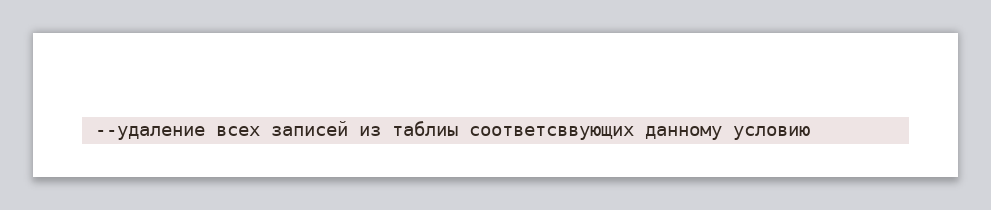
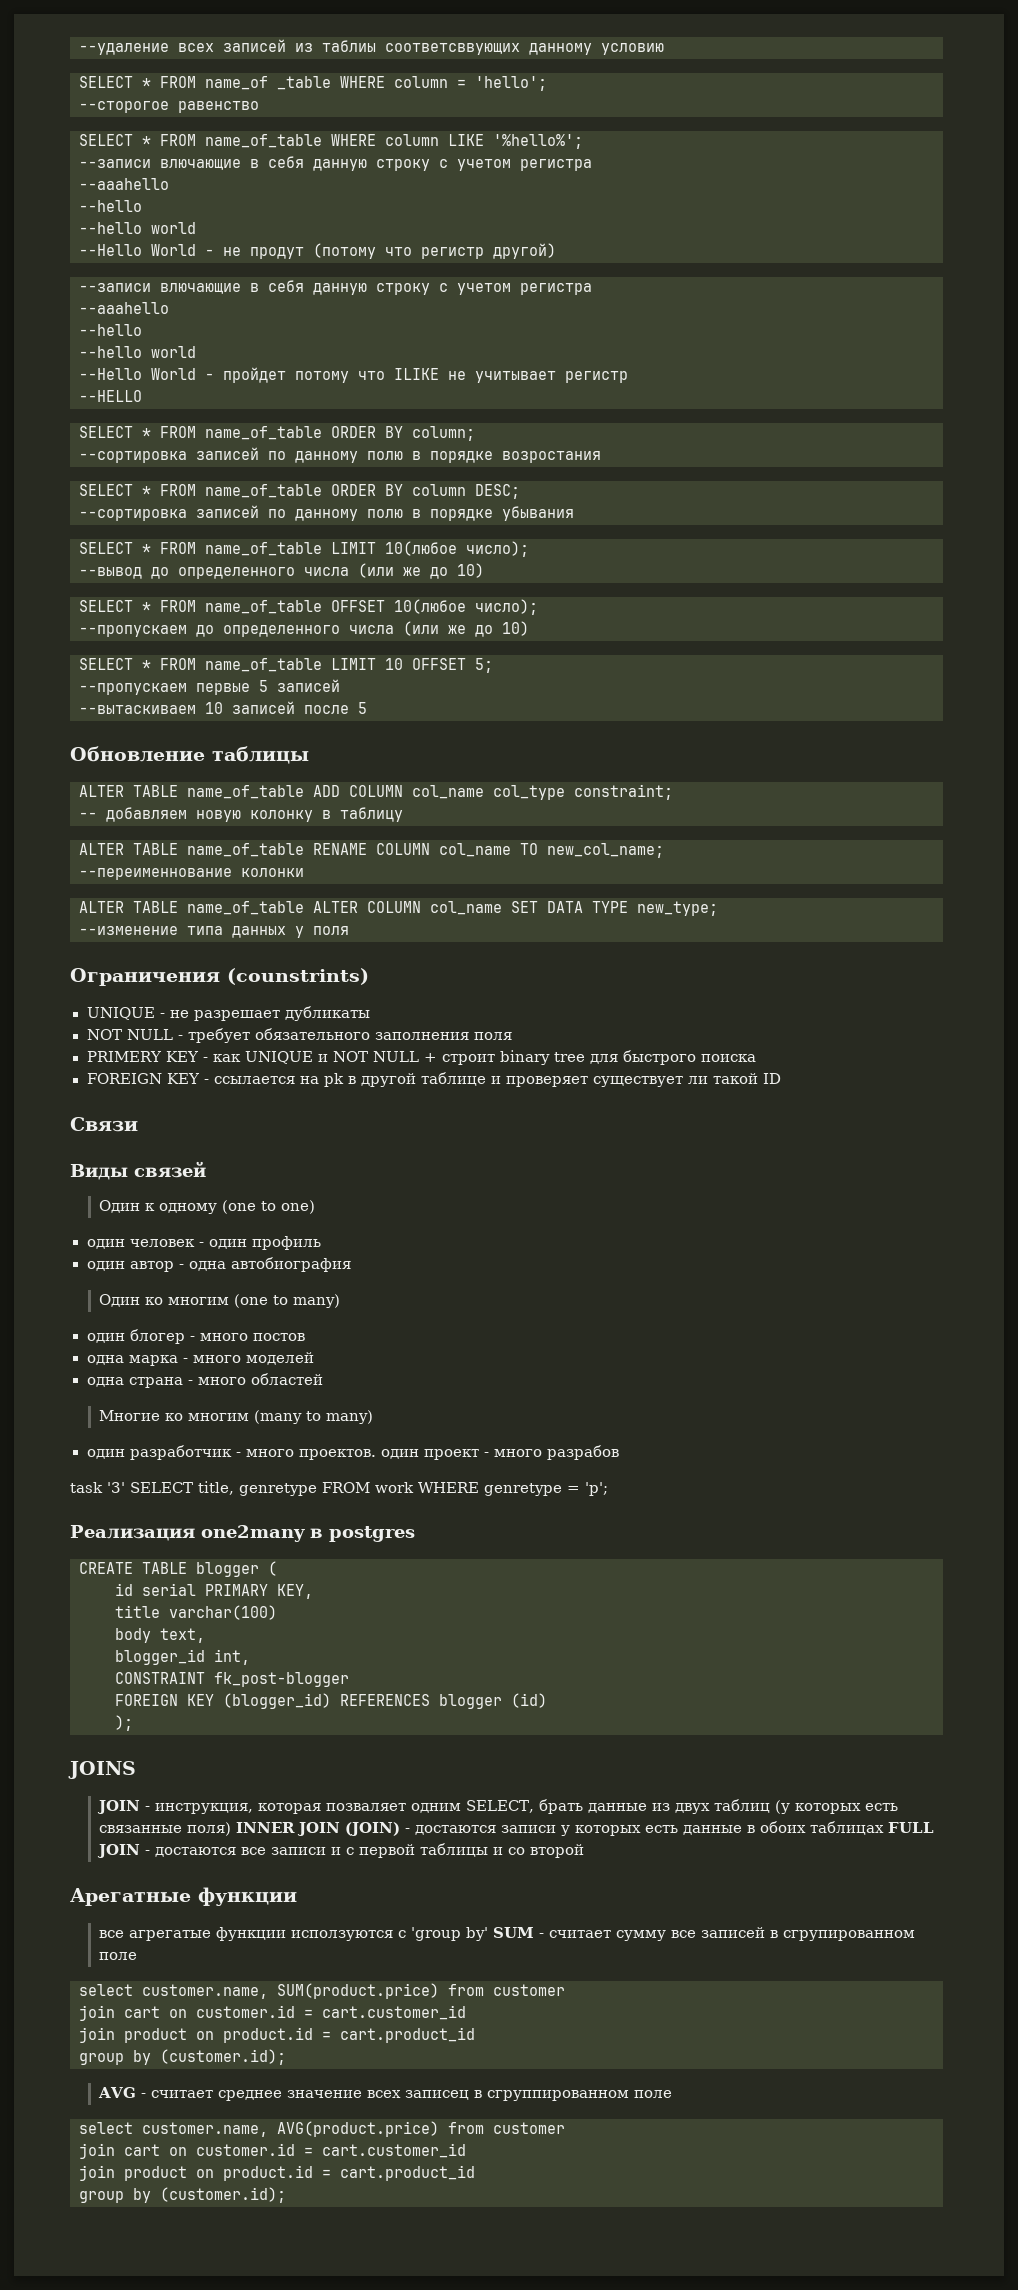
(810, 133) none -> [79,76,547,91] [79,101,259,113] [79,134,583,149] [79,156,592,171] [79,178,169,190] [79,200,142,212] [79,222,196,234] [79,243,556,259] [79,280,592,295] [79,302,169,314] [79,324,142,336] [79,346,196,358] [79,367,628,383] [79,390,142,402] [79,426,475,441] [79,447,601,463] [79,484,520,499] [79,505,574,521] [79,541,529,557] [79,563,484,579] [79,599,538,615] [79,621,529,637] [79,658,493,673] [79,679,340,695] [79,701,367,714] [70,746,309,764] [79,784,673,800] [79,807,403,822] [79,843,664,858] [79,868,304,880] [79,901,718,916] [79,926,349,938] [70,968,369,986] [86,1006,370,1021] [86,1028,512,1043] [86,1050,756,1065] [86,1072,781,1087] [70,1117,138,1132] [70,1161,206,1180] [98,1200,315,1214] [86,1236,321,1250] [86,1257,351,1272] [98,1294,340,1308] [86,1329,305,1344] [86,1352,314,1366] [86,1373,323,1388] [98,1410,373,1424] [86,1445,619,1460] [70,1481,608,1496] [70,1525,415,1542] [79,1561,277,1577] [115,1583,313,1599] [115,1605,277,1620] [115,1628,205,1643] [115,1649,250,1665] [115,1672,349,1687] [115,1693,547,1709] [115,1715,133,1731] [68,1761,136,1779] [96,1799,898,1814] [98,1821,934,1836] [96,1843,584,1858] [70,1887,297,1906] [98,1927,915,1941] [98,1952,137,1960] [79,1983,565,1999] [79,2005,466,2021] [79,2027,475,2043] [79,2049,286,2065] [97,2087,672,2101] [79,2121,565,2137] [79,2143,466,2159] [79,2165,475,2181] [79,2187,286,2203] // SELECT * FROM name_of _table WHERE column = 'hello'; // --сторогое равенство // SELECT * FROM name_of_table WHERE column LIKE '%hello%'; // --записи влючающие в себя данную строку с учетом регистра // --aaahello // --hello // --hello world // --Hello World - не продут (потому что регистр другой) // --записи влючающие в себя данную строку с учетом регистра // --aaahello // --hello // --hello world // --Hello World - пройдет потому что ILIKE не учитывает регистр // --HELLO // SELECT * FROM name_of_table ORDER BY column; // --сортировка записей по данному полю в порядке возростания // SELECT * FROM name_of_table ORDER BY column DESC; // --сортировка записей по данному полю в порядке убывания // SELECT * FROM name_of_table LIMIT 10(любое число); // --вывод до определенного числа (или же до 10) // SELECT * FROM name_of_table OFFSET 10(любое число); // --пропускаем до определенного числа (или же до 10) // SELECT * FROM name_of_table LIMIT 10 OFFSET 5; // --пропускаем первые 5 записей // --вытаскиваем 10 записей после 5 // Обновление таблицы // ALTER TABLE name_of_table ADD COLUMN col_name col_type constraint; // -- добавляем новую колонку в таблицу // ALTER TABLE name_of_table RENAME COLUMN col_name TO new_col_name; // --переименнование колонки // ALTER TABLE name_of_table ALTER COLUMN col_name SET DATA TYPE new_type; // --изменение типа данных у поля // Ограничения (counstrints) // UNIQUE - не разрешает дубликаты // NOT NULL - требует обязательного заполнения поля // PRIMERY KEY - как UNIQUE и NOT NULL + строит binary tree для быстрого поиска // FOREIGN KEY - ссылается на pk в другой таблице и проверяет существует ли такой ID // Связи // Виды связей // Один к одному (one to one) // один человек - один профиль // один автор - одна автобиография // Один ко многим (one to many) // один блогер - много постов // одна марка - много моделей // одна страна - много областей // Многие ко многим (many to many) // один разработчик - много проектов. один проект - много разрабов // task '3' SELECT title, genretype FROM work WHERE genretype = 'p'; // Реализация one2many в postgres // CREATE TABLE blogger ( // id serial PRIMARY KEY, // title varchar(100) // body text, // blogger_id int, // CONSTRAINT fk_post-blogger // FOREIGN KEY (blogger_id) REFERENCES blogger (id) // ); // JOINS // JOIN - инструкция, которая позваляет одним SELECT, брать данные из двух таблиц (у которых есть связанные поля) INNER JOIN (JOIN) - достаются записи у которых есть данные в обоих таблицах FULL JOIN - достаются все записи и с первой таблицы и со второй // Арегатные функции // все агрегатые функции исползуются с 'group by' SUM - считает сумму все записей в сгрупированном поле // select customer.name, SUM(product.price) from customer // join cart on customer.id = cart.customer_id // join product on product.id = cart.product_id // group by (customer.id); // AVG - считает среднее значение всех записец в сгруппированном поле // select customer.name, AVG(product.price) from customer // join cart on customer.id = cart.customer_id // join product on product.id = cart.product_id // group by (customer.id);

